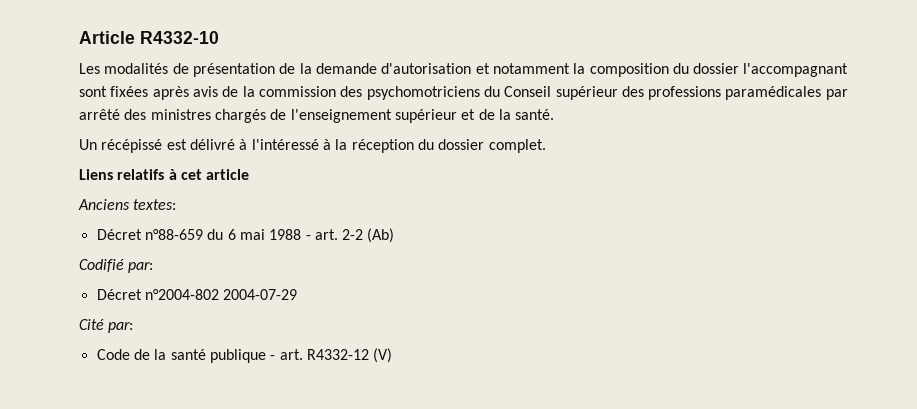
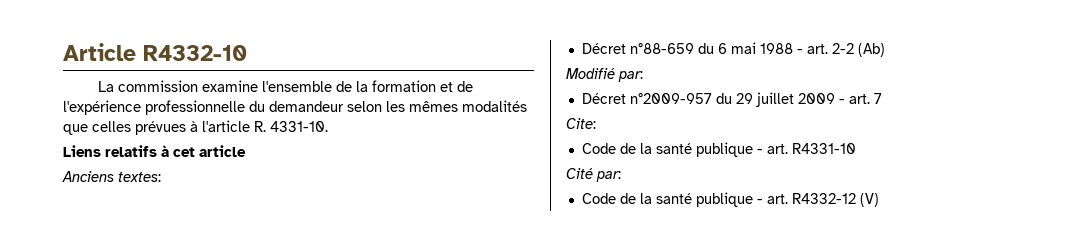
[79,63,849,77] [79,86,848,100] [79,109,555,123] [79,139,546,153] Les modalités de présentation de la demande d'autorisation et notamment la composition du dossier l'accompagnant sont fixées après avis de la commission des psychomotriciens du Conseil supérieur des professions paramédicales par arrêté des ministres chargés de l'enseignement supérieur et de la santé. // Un récépissé est délivré à l'intéressé à la réception du dossier complet. -> [97,80,473,92] [63,100,527,115] [63,120,328,135] La commission examine l'ensemble de la formation et de l'expérience professionnelle du demandeur selon les mêmes modalités que celles prévues à l'article R. 4331-10.
[79,259,124,272] Codifié -> [566,68,615,79] Modifié
[144,289,298,300] n°2004-802 2004-07-29 -> [629,92,882,107] [566,118,596,129] [581,142,856,157] n°2009-957 du 29 juillet 2009 - art. 7 // Cite: // Code de la santé publique - art. R4331-10

